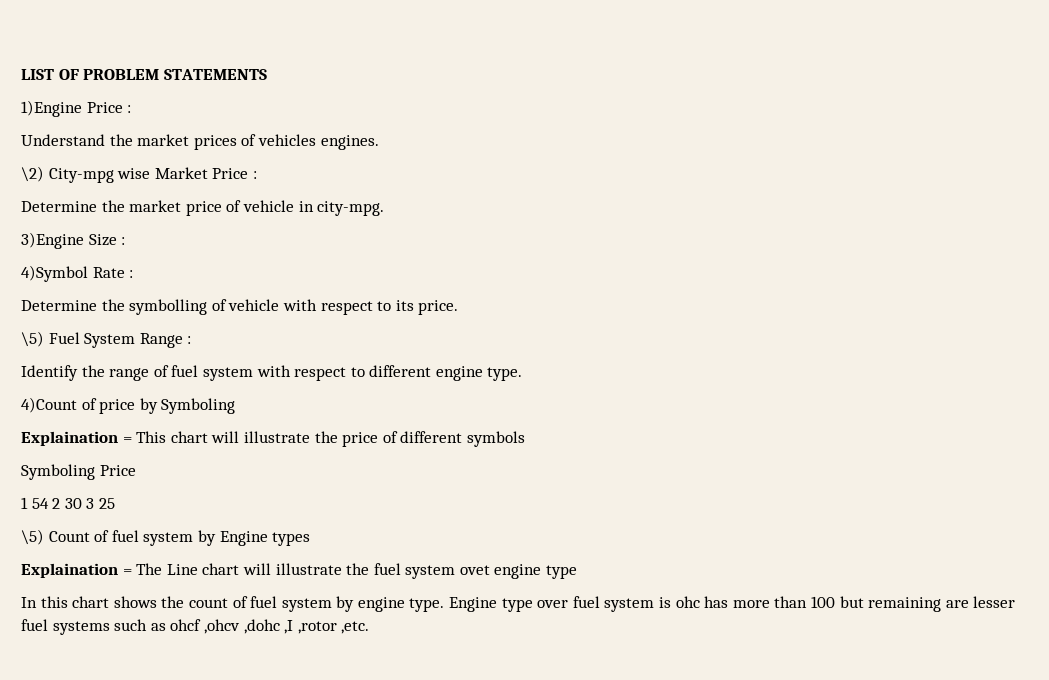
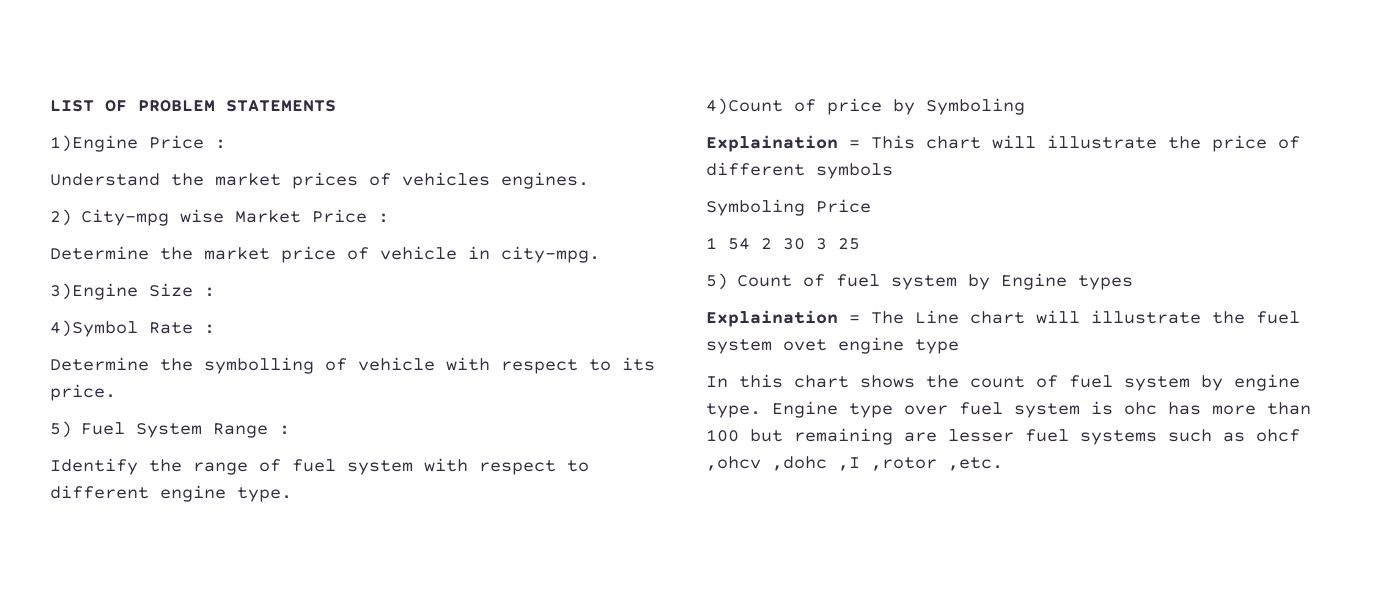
[21,166,44,182] \2) -> [50,209,72,226] 2)
[21,331,44,347] \5) -> [50,421,72,438] 5)
[21,529,44,545] \5) -> [706,273,728,290] 5)

